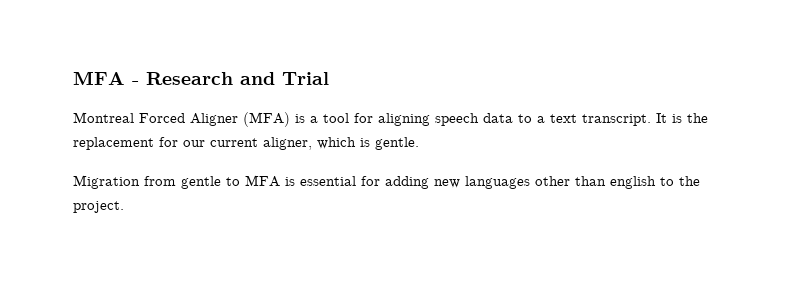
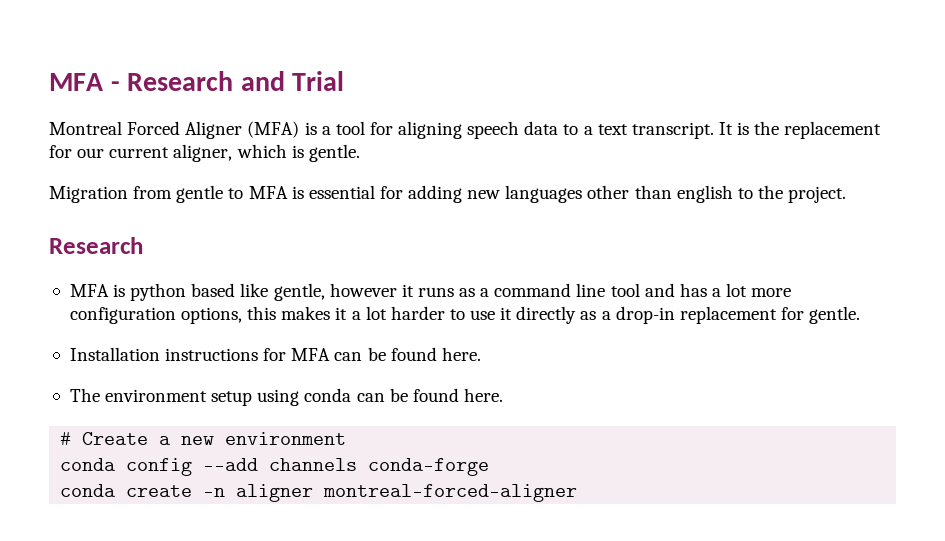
(124, 207) none -> [49,237,143,254] [69,283,792,301] [69,306,861,324] [69,347,481,361] [69,388,503,406] [60,432,347,445] [60,458,490,476] [60,484,578,502] // Research // MFA is python based like gentle, however it runs as a command line tool and has a lot more configuration options, this makes it a lot harder to use it directly as a drop-in replacement for gentle. // Installation instructions for MFA can be found here. // The environment setup using conda can be found here. // # Create a new environment // conda config --add channels conda-forge // conda create -n aligner montreal-forced-aligner

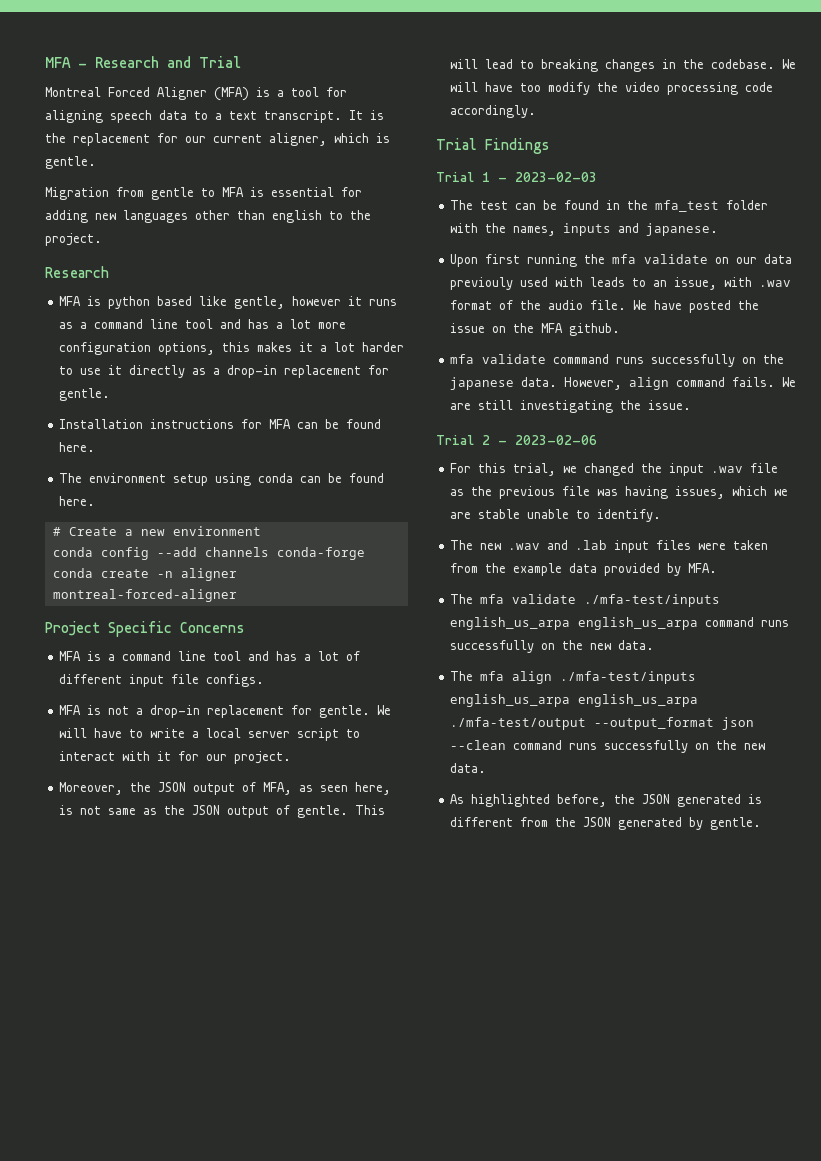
(578, 493) none -> [45,621,245,637] [59,651,361,661] [59,674,265,687] [59,705,392,718] [59,728,361,741] [59,751,292,764] [59,782,392,795] [59,805,386,818] [450,59,797,72] [450,82,774,95] [450,105,537,118] [436,138,550,154] [436,172,597,182] [450,200,769,212] [450,223,719,236] [450,254,793,267] [450,277,792,290] [450,300,760,313] [450,323,621,336] [450,354,785,367] [450,377,797,390] [450,400,692,413] [436,435,597,445] [450,463,779,476] [450,486,789,499] [450,509,662,522] [450,540,769,553] [450,563,718,576] [450,594,721,607] [450,617,790,630] [450,640,655,653] [450,671,697,684] [450,694,699,707] [450,717,755,730] [450,740,766,753] [450,763,487,773] [450,794,763,807] [450,817,762,830] // Project Specific Concerns // MFA is a command line tool and has a lot of different input file configs. // MFA is not a drop-in replacement for gentle. We will have to write a local server script to interact with it for our project. // Moreover, the JSON output of MFA, as seen here, is not same as the JSON output of gentle. This will lead to breaking changes in the codebase. We will have too modify the video processing code accordingly. // Trial Findings // Trial 1 - 2023-02-03 // The test can be found in the mfa_test folder with the names, inputs and japanese. // Upon first running the mfa validate on our data previouly used with leads to an issue, with .wav format of the audio file. We have posted the issue on the MFA github. // mfa validate commmand runs successfully on the japanese data. However, align command fails. We are still investigating the issue. // Trial 2 - 2023-02-06 // For this trial, we changed the input .wav file as the previous file was having issues, which we are stable unable to identify. // The new .wav and .lab input files were taken from the example data provided by MFA. // The mfa validate ./mfa-test/inputs english_us_arpa english_us_arpa command runs successfully on the new data. // The mfa align ./mfa-test/inputs english_us_arpa english_us_arpa ./mfa-test/output --output_format json --clean command runs successfully on the new data. // As highlighted before, the JSON generated is different from the JSON generated by gentle.

